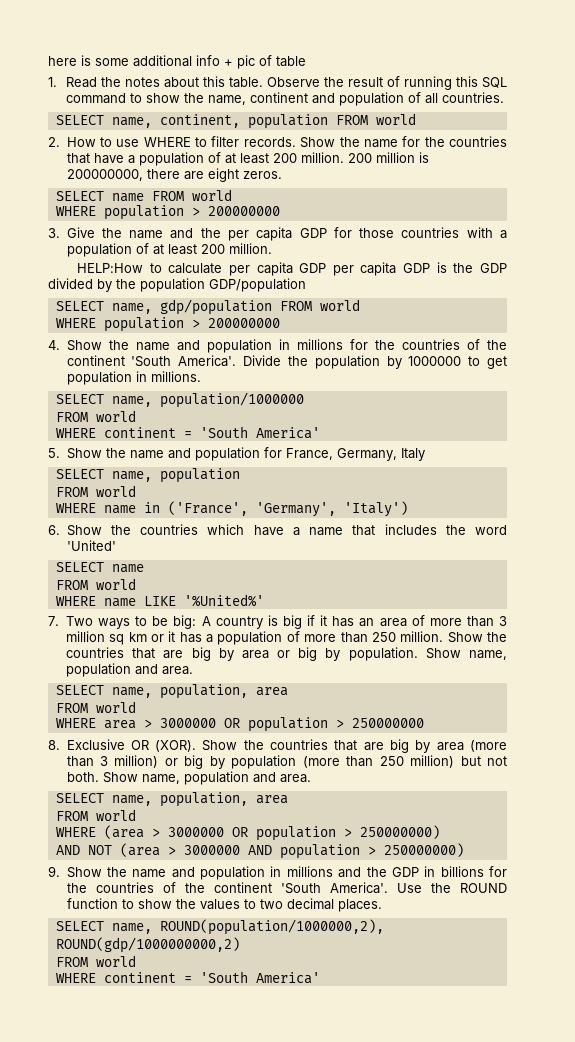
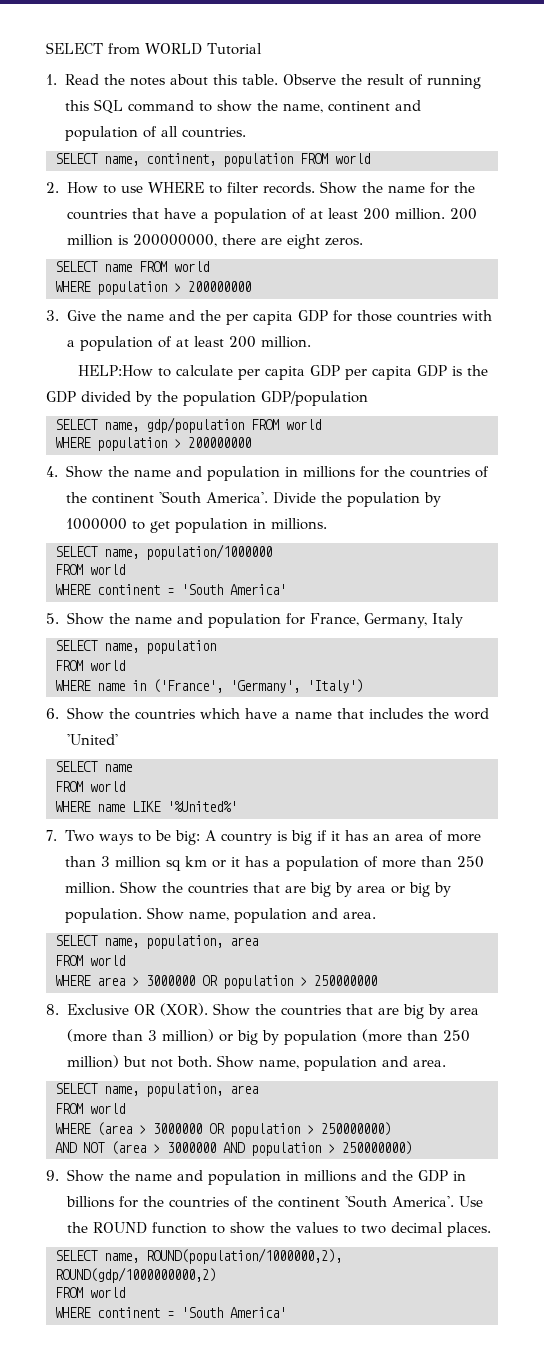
[48,55,306,69] here is some additional info + pic of table -> [46,42,262,55] SELECT from WORLD Tutorial

